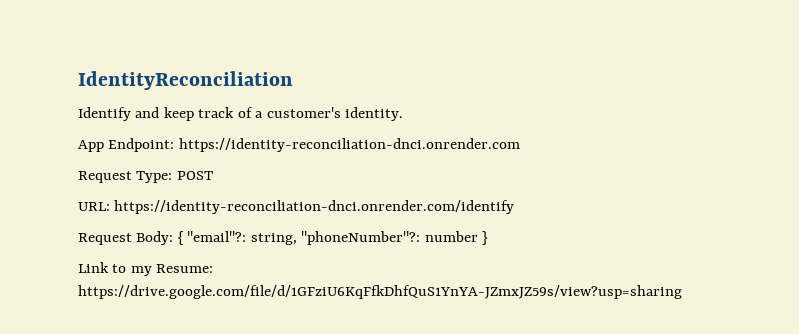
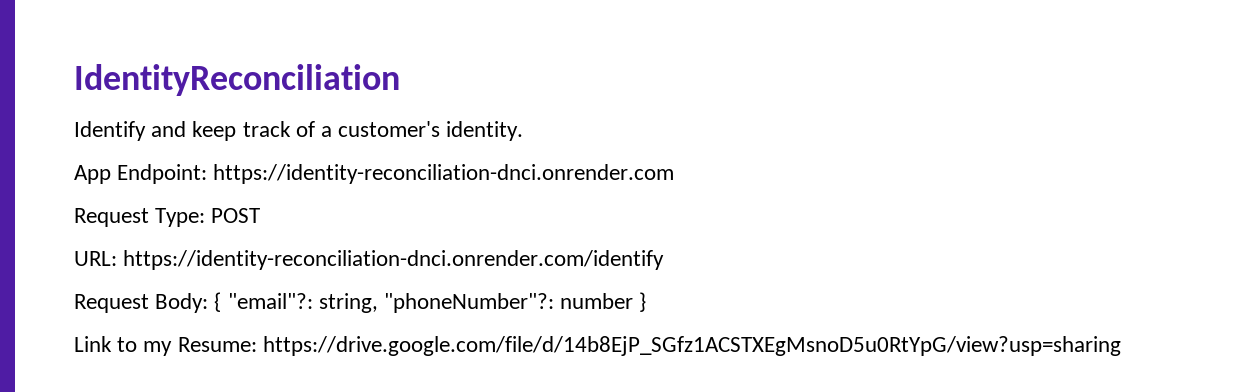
[78,285,682,299] https://drive.google.com/file/d/1GFziU6KqFfkDhfQuS1YnYA-JZmxJZ59s/view?usp=sharing -> [262,336,1121,356] https://drive.google.com/file/d/14b8EjP_SGfz1ACSTXEgMsnoD5u0RtYpG/view?usp=sharing

